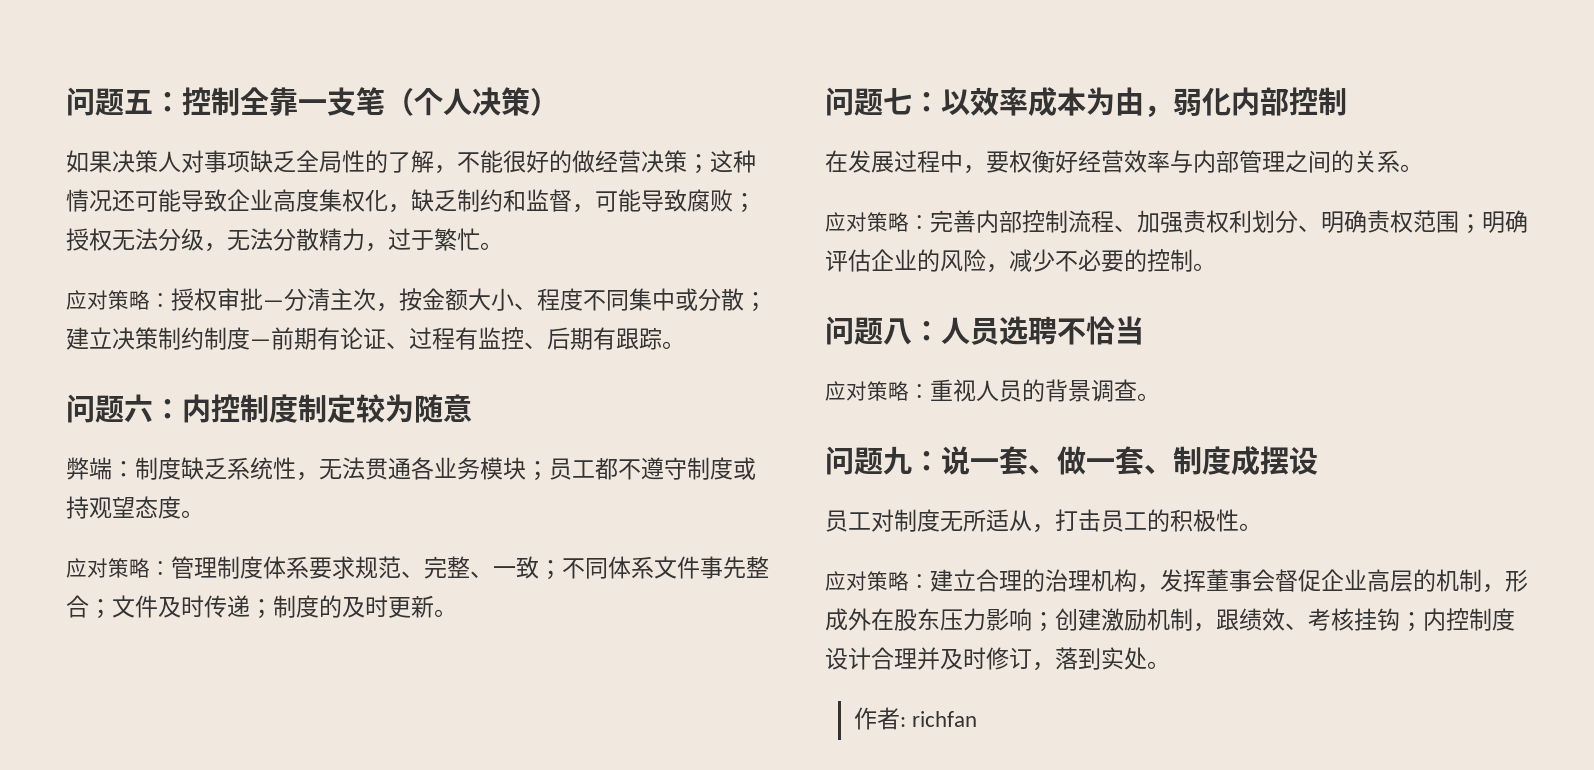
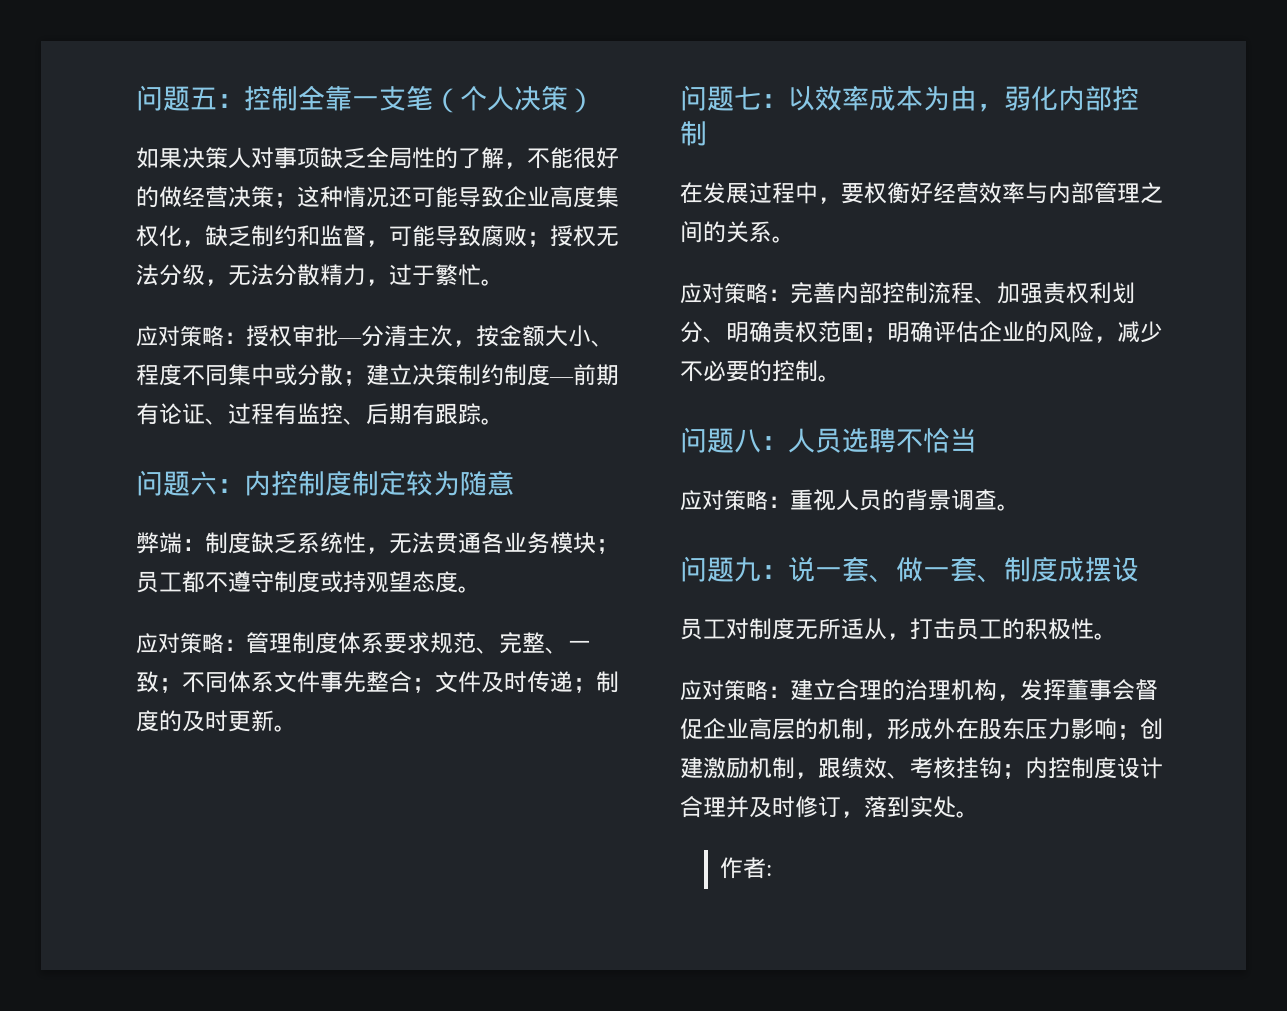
[912,711,978,727] richfan -> (773, 870) none

